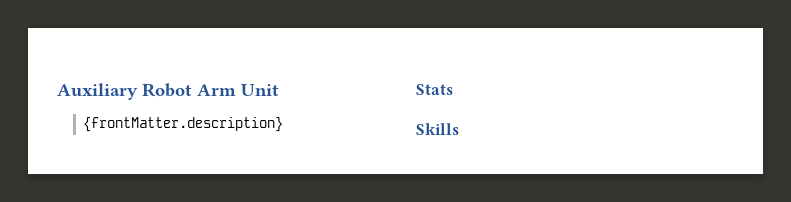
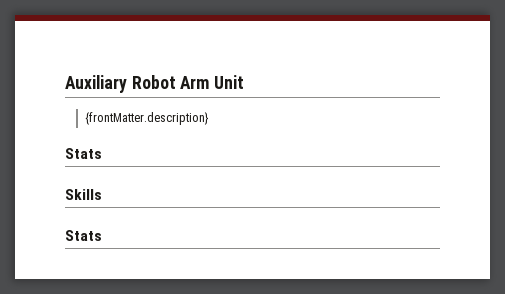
(459, 129) none -> [65,230,102,241] // Stats

